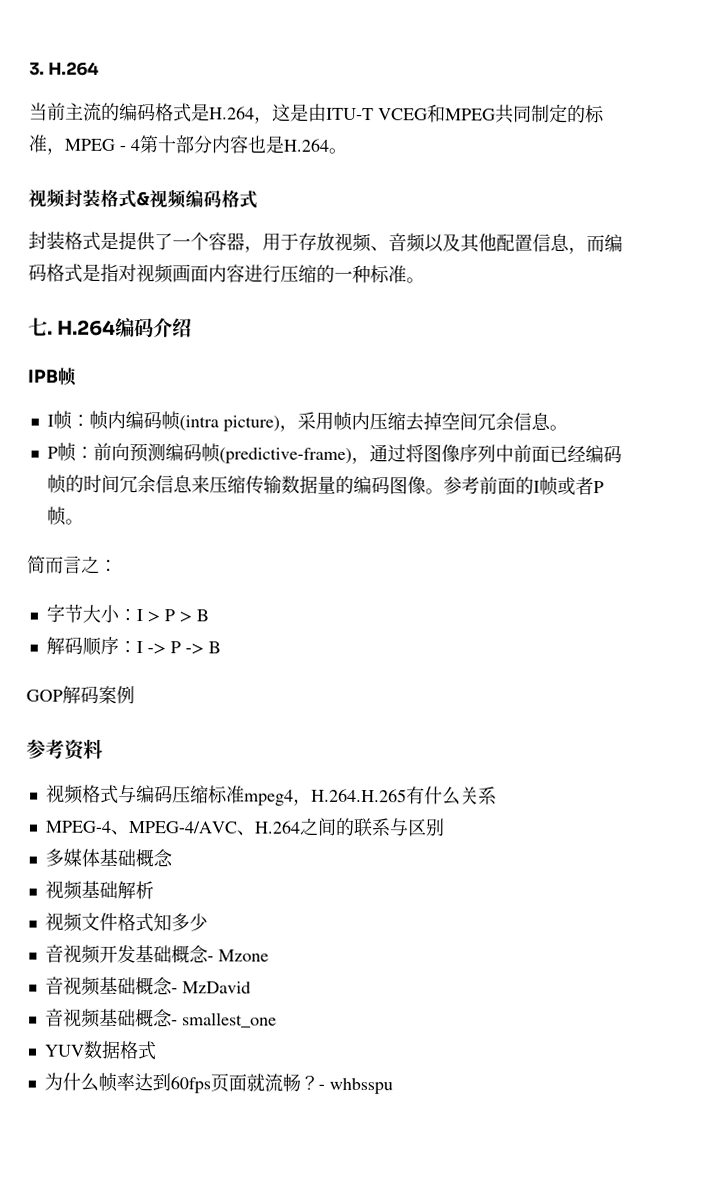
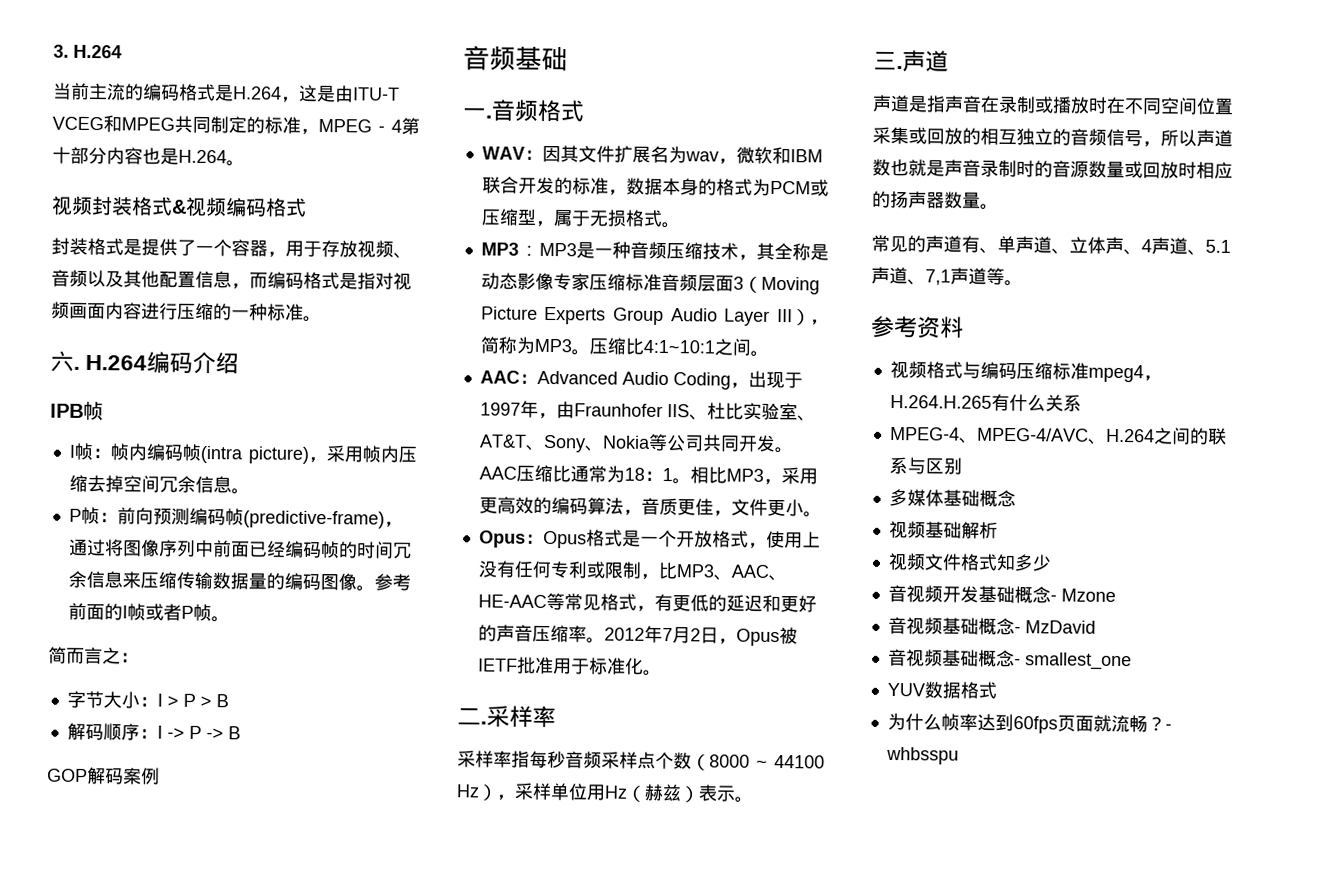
[28,317,48,336] 七 -> [50,350,74,372] 六
(135, 695) none -> [463,45,568,72] [462,99,585,123] [481,145,823,165] [481,176,829,197] [480,208,680,229] [480,241,829,261] [480,272,820,295] [480,306,829,326] [479,336,769,357] [479,370,803,390] [479,400,816,422] [478,433,793,454] [478,464,818,486] [478,496,822,518] [478,529,821,549] [477,560,787,582] [477,592,817,613] [477,624,798,647] [477,656,662,676] [457,705,556,729] [457,750,825,771] [456,782,753,803] [873,50,949,73] [872,94,1234,115] [872,126,1233,148] [872,158,1233,179] [872,190,999,210] [871,234,1231,256] [871,266,1023,287] // 音频基础 // 一.音频格式 // WAV：因其文件扩展名为wav，微软和IBM联合开发的标准，数据本身的格式为PCM或压缩型，属于无损格式。 // MP3 : MP3是一种音频压缩技术，其全称是动态影像专家压缩标准音频层面3（Moving Picture Experts Group Audio Layer III），简称为MP3。压缩比4:1~10:1之间。 // AAC：Advanced Audio Coding，出现于1997年，由Fraunhofer IIS、杜比实验室、AT&T、Sony、Nokia等公司共同开发。AAC压缩比通常为18：1。相比MP3，采用更高效的编码算法，音质更佳，文件更小。 // Opus：Opus格式是一个开放格式，使用上没有任何专利或限制，比MP3、AAC、HE-AAC等常见格式，有更低的延迟和更好的声音压缩率。2012年7月2日，Opus被IETF批准用于标准化。 // 二.采样率 // 采样率指每秒音频采样点个数（8000 ~ 44100 Hz），采样单位用Hz（赫兹）表示。 // 三.声道 // 声道是指声音在录制或播放时在不同空间位置采集或回放的相互独立的音频信号，所以声道数也就是声音录制时的音源数量或回放时相应的扬声器数量。 // 常见的声道有、单声道、立体声、4声道、5.1声道、7,1声道等。

